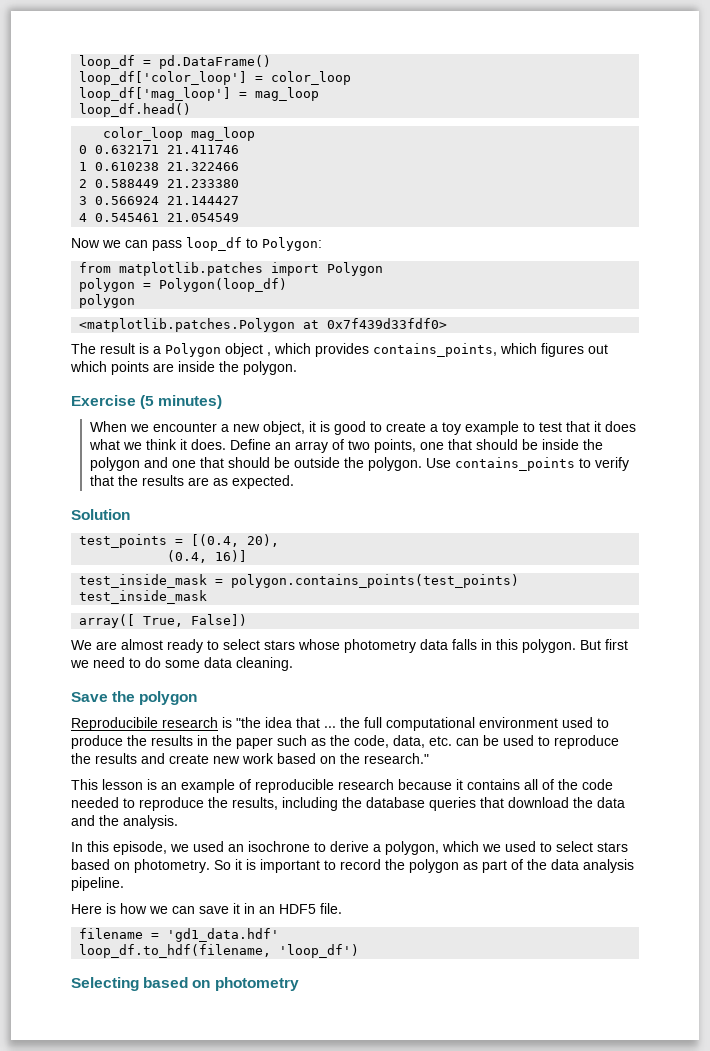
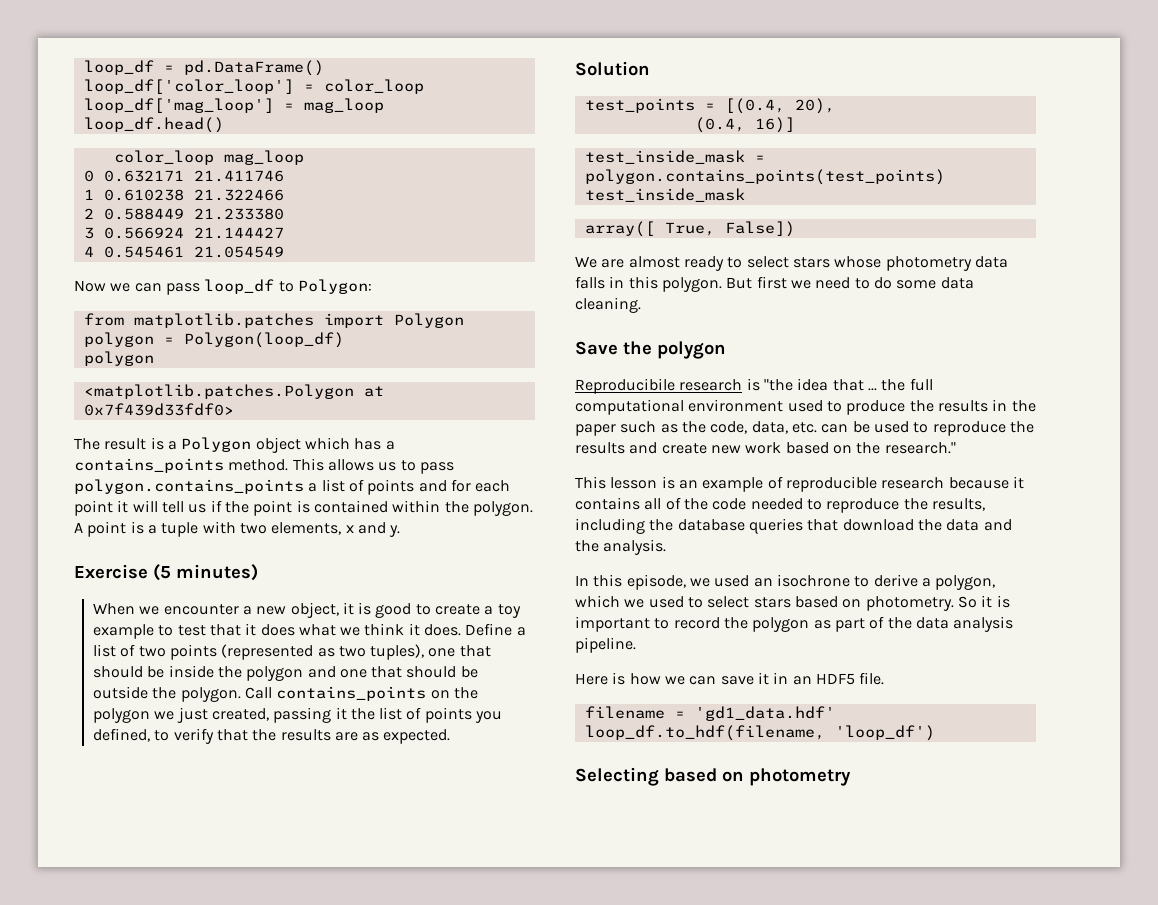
[267,343,608,357] [70,361,297,375] , which provides contains_points, which figures out which points are inside the polygon. -> [304,437,395,450] [74,458,454,474] [74,479,511,495] [74,500,533,516] [74,521,401,537] which has a contains_points method. This allows us to pass polygon.contains_points a list of points and for each point it will tell us if the point is contained within the polygon. A point is a tuple with two elements, x and y.
[274,439,416,453] an array of two points, -> [516,627,526,636] [92,644,425,660] a list of two points (represented as two tuples),
[425,457,575,471] Use contains_points -> [244,686,478,701] [92,707,503,723] [92,728,150,742] Call contains_points on the polygon we just created, passing it the list of points you defined,

